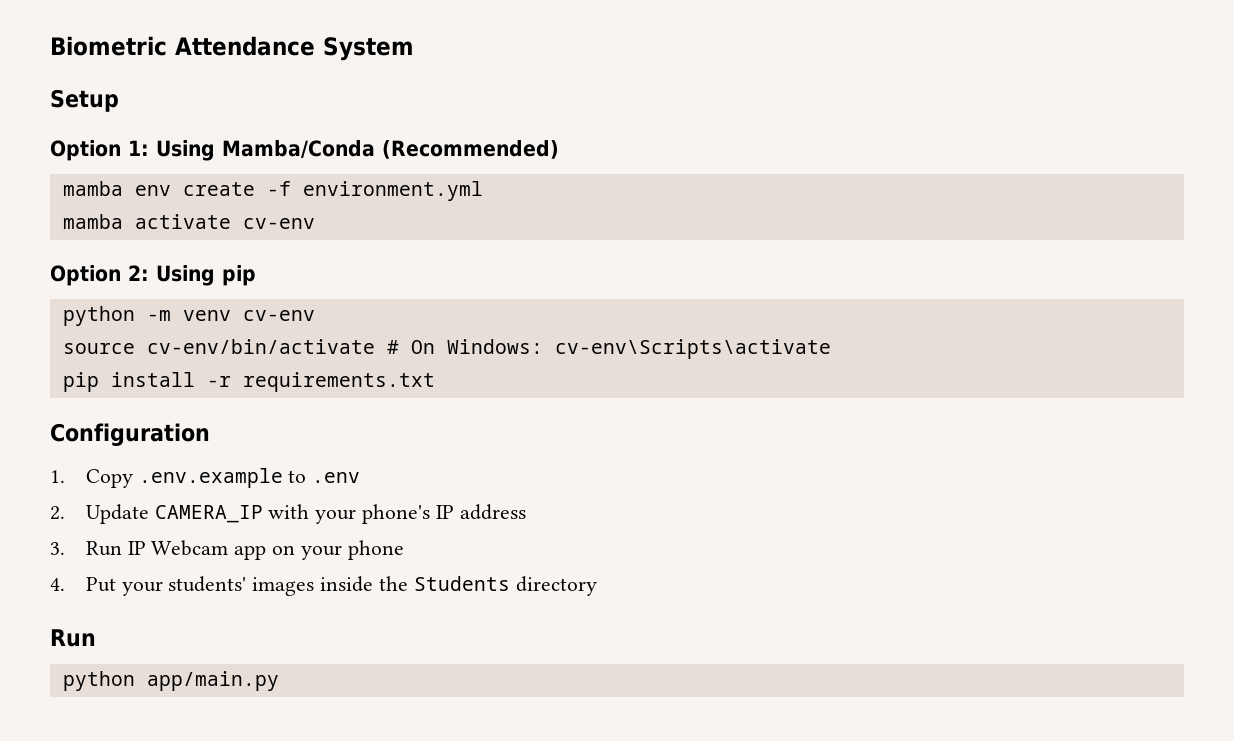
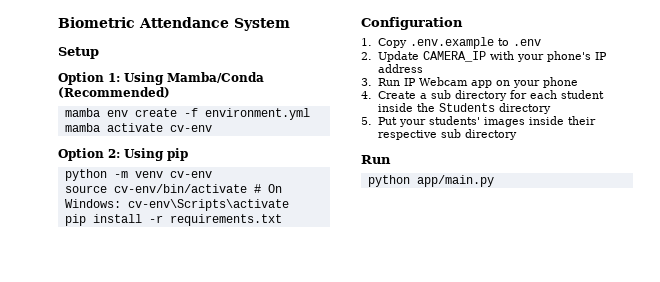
(65, 584) none -> [378,90,605,101] [378,103,552,114] [361,117,372,125] Create a sub directory for each student inside the Students directory // 5.
[378,576,510,591] the Students -> [568,116,597,125] [378,129,462,140] their respective sub

